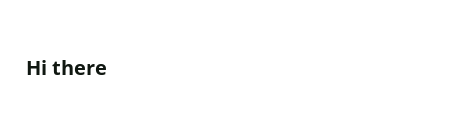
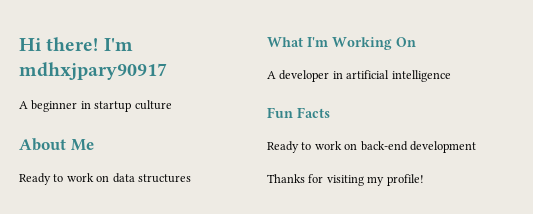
[52,60,108,75] there -> [46,37,133,51] [19,62,167,80] [19,100,172,112] [19,138,94,151] [19,173,191,185] [267,37,416,50] [267,70,451,82] [267,107,330,118] [267,141,476,153] [267,174,424,186] there! I'm mdhxjpary90917 // A beginner in startup culture // About Me // Ready to work on data structures // What I'm Working On // A developer in artificial intelligence // Fun Facts // Ready to work on back-end development // Thanks for visiting my profile!

